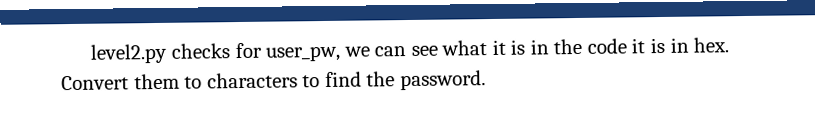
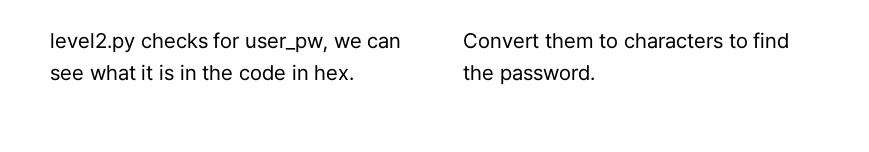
[631,37,665,54] it is -> (287, 73) none

